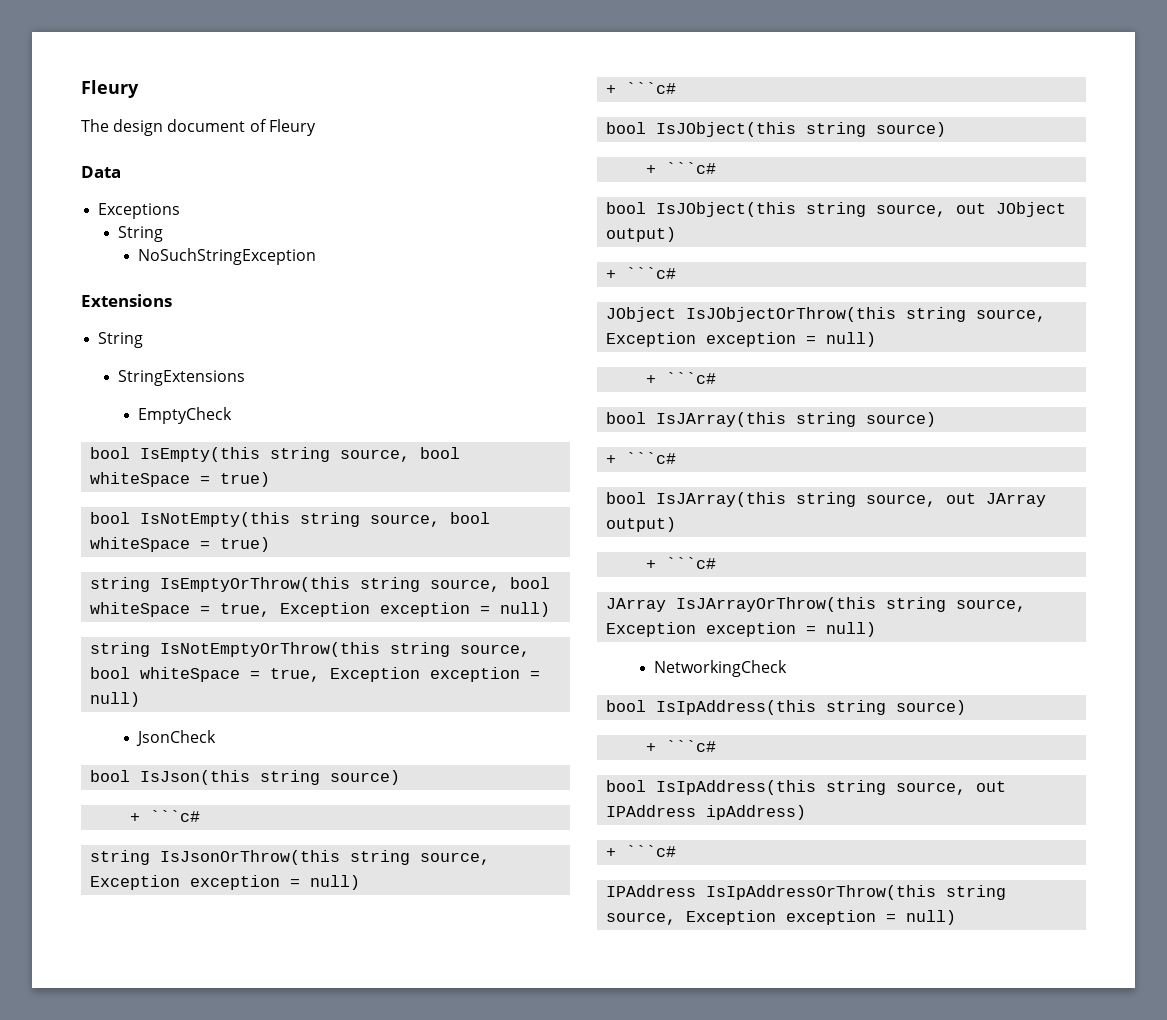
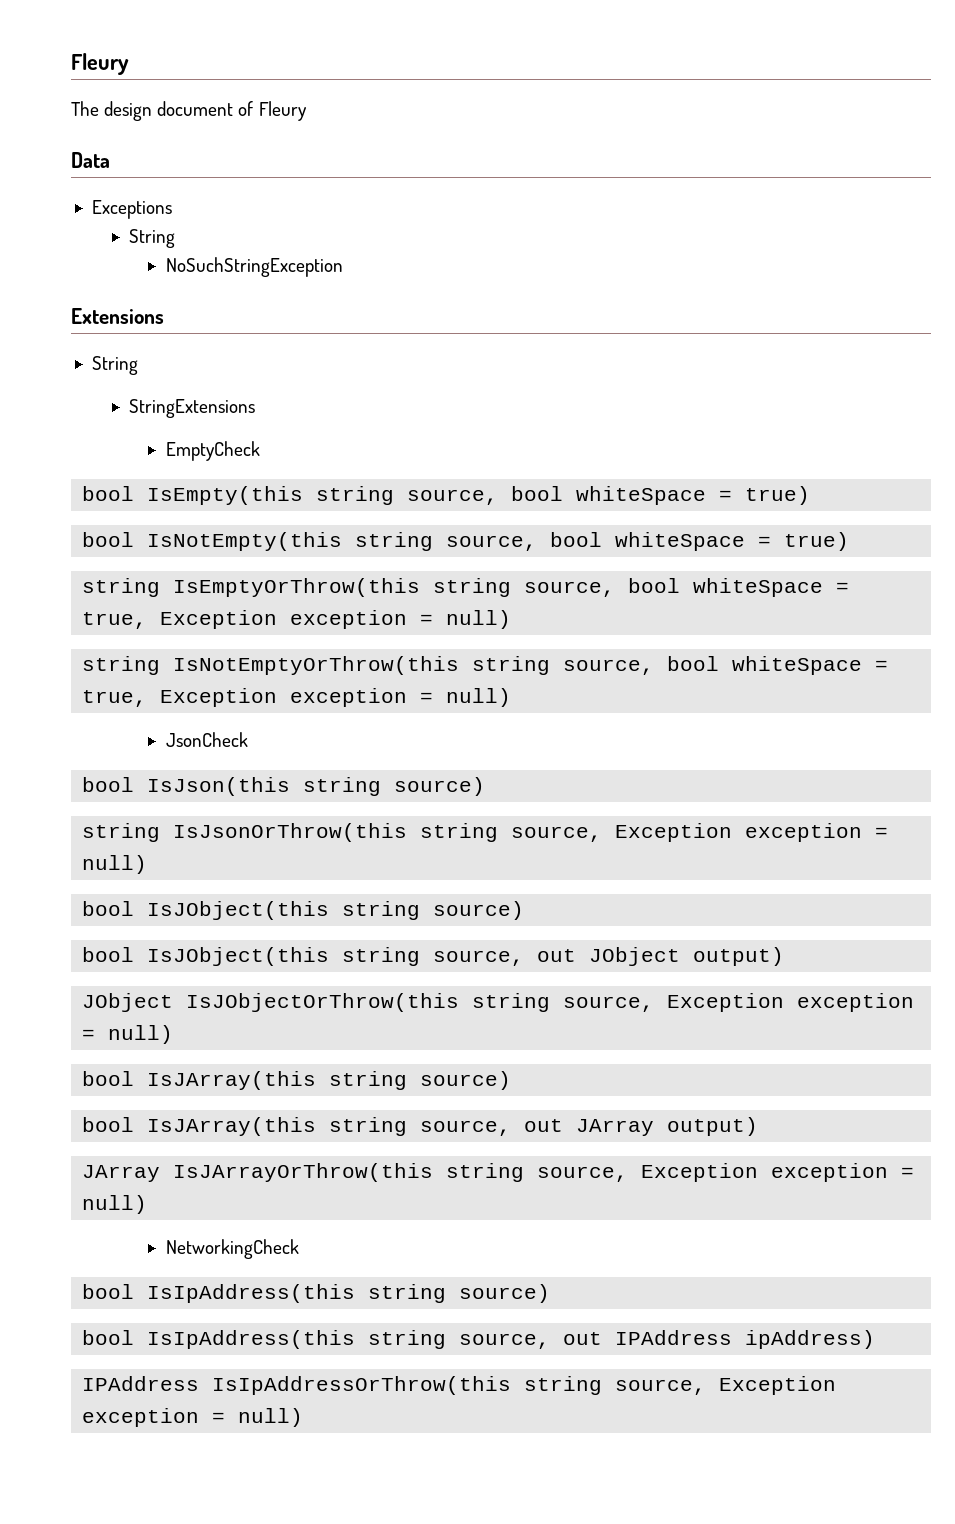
[130,810,201,822] // + ```c# -> (486, 786) none
[606,82,677,94] // + ```c# -> (148, 864) none
[646,162,717,174] // + ```c# -> (525, 910) none
[606,267,677,279] // + ```c# -> (785, 956) none
[646,372,717,384] // + ```c# -> (174, 1034) none
[606,452,677,464] // + ```c# -> (512, 1080) none
[646,557,717,569] // + ```c# -> (759, 1126) none
[646,740,717,752] // + ```c# -> (551, 1293) none
[606,845,677,857] // + ```c# -> (876, 1339) none

